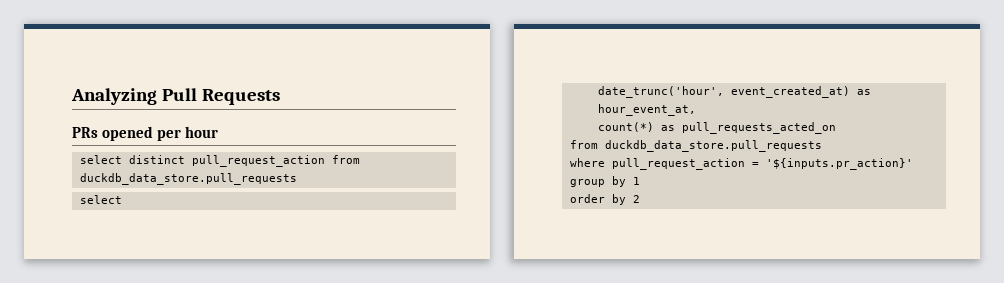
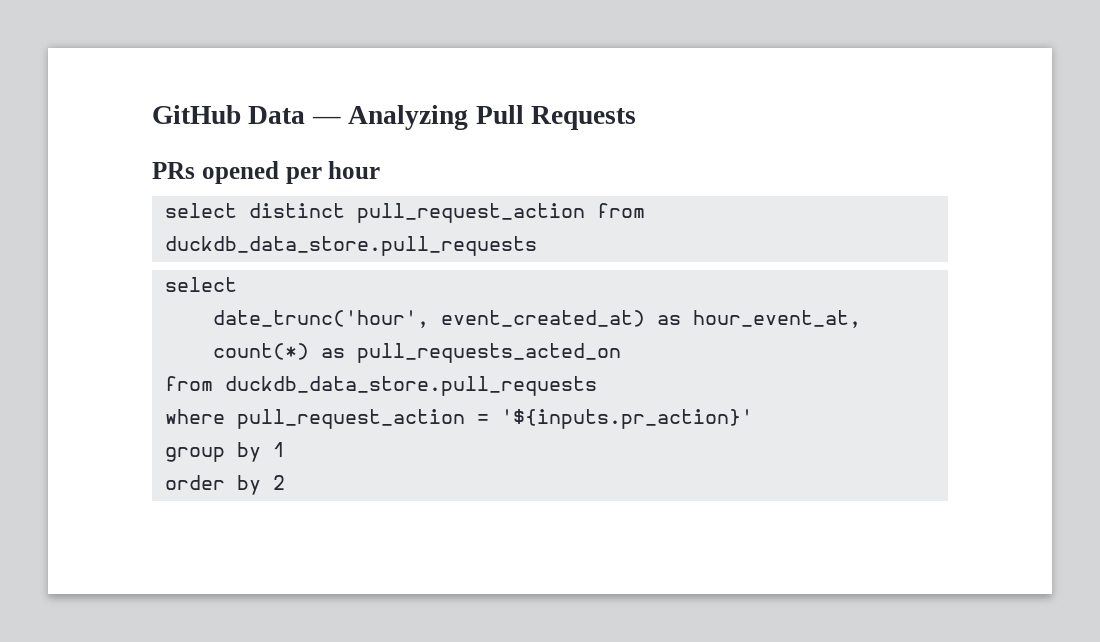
(71, 96) none -> [152,105,341,124] GitHub Data —

